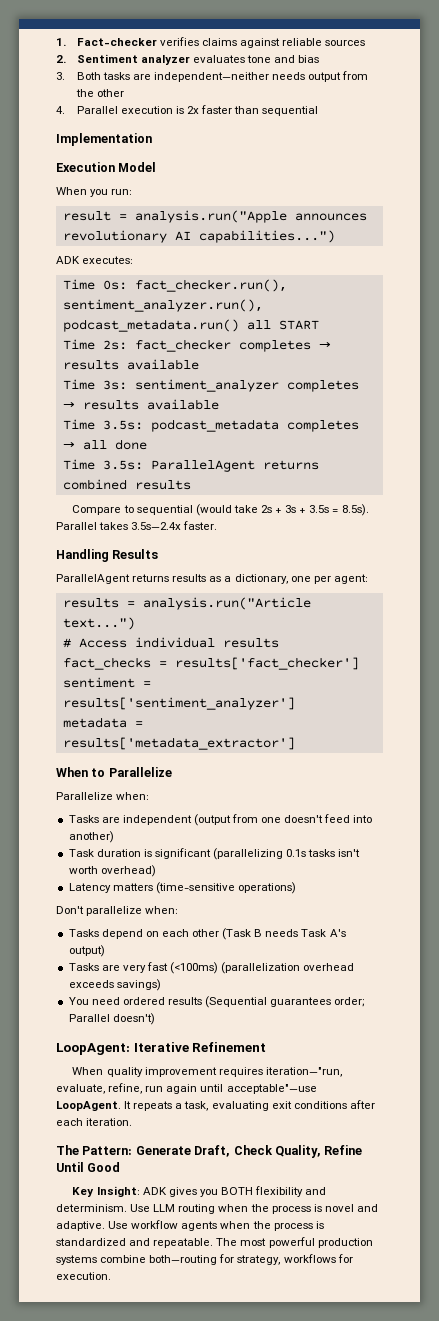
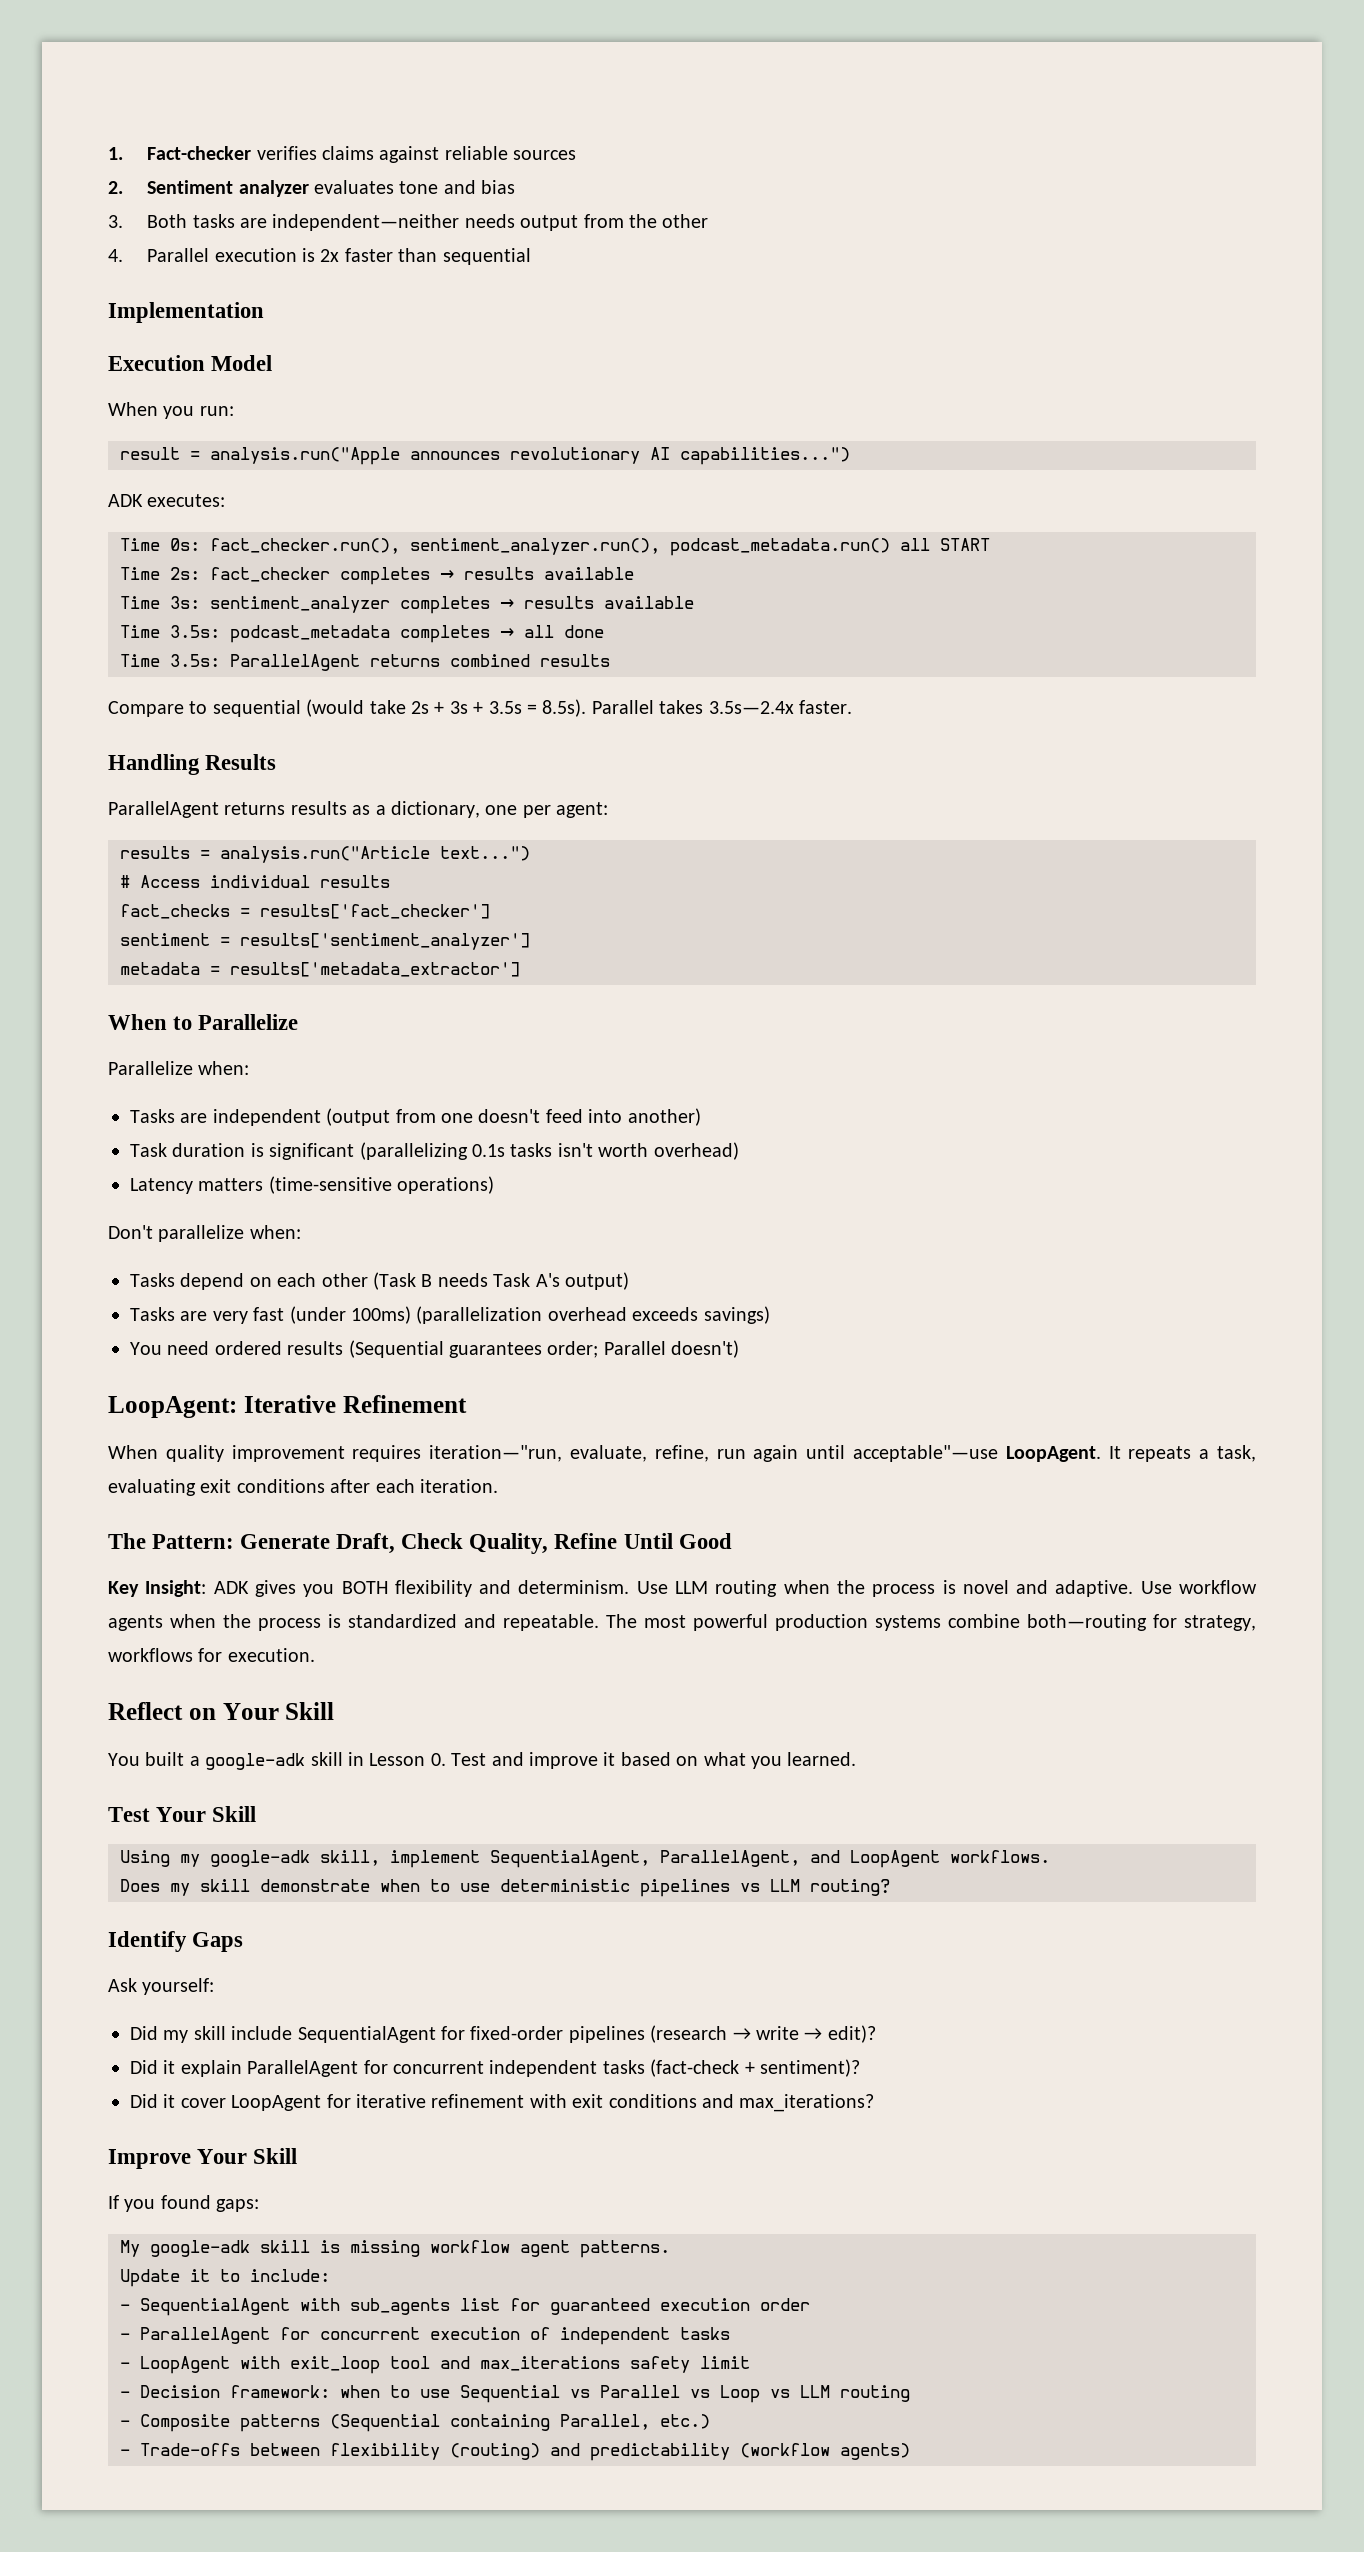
[170,962,219,974] (<100ms) -> [289,1306,411,1324] (under 100ms)
(111, 1276) none -> [108,1702,335,1720] [108,1752,857,1770] [108,1806,257,1822] [120,1850,1050,1868] [120,1879,890,1897] [108,1931,244,1952] [108,1978,215,1995] [130,2025,876,2043] [130,2059,860,2077] [130,2094,875,2112] [108,2148,298,2169] [108,2195,260,2212] [120,2240,670,2258] [120,2269,330,2287] [120,2298,810,2316] [120,2327,730,2345] [120,2356,750,2374] [120,2385,910,2403] [120,2414,710,2432] [120,2443,910,2461] // Reflect on Your Skill // You built a google-adk skill in Lesson 0. Test and improve it based on what you learned. // Test Your Skill // Using my google-adk skill, implement SequentialAgent, ParallelAgent, and LoopAgent workflows. // Does my skill demonstrate when to use deterministic pipelines vs LLM routing? // Identify Gaps // Ask yourself: // Did my skill include SequentialAgent for fixed-order pipelines (research → write → edit)? // Did it explain ParallelAgent for concurrent independent tasks (fact-check + sentiment)? // Did it cover LoopAgent for iterative refinement with exit conditions and max_iterations? // Improve Your Skill // If you found gaps: // My google-adk skill is missing workflow agent patterns. // Update it to include: // - SequentialAgent with sub_agents list for guaranteed execution order // - ParallelAgent for concurrent execution of independent tasks // - LoopAgent with exit_loop tool and max_iterations safety limit // - Decision framework: when to use Sequential vs Parallel vs Loop vs LLM routing // - Composite patterns (Sequential containing Parallel, etc.) // - Trade-offs between flexibility (routing) and predictability (workflow agents)

